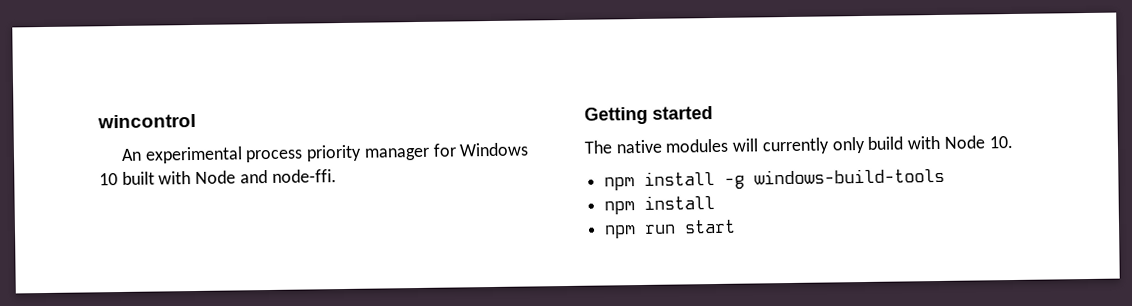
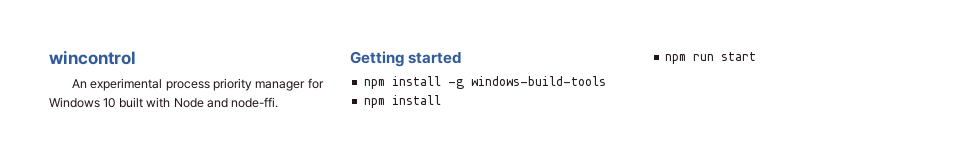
[584,135,1013,155] // The native modules will currently only build with Node 10. -> (462, 58) none

